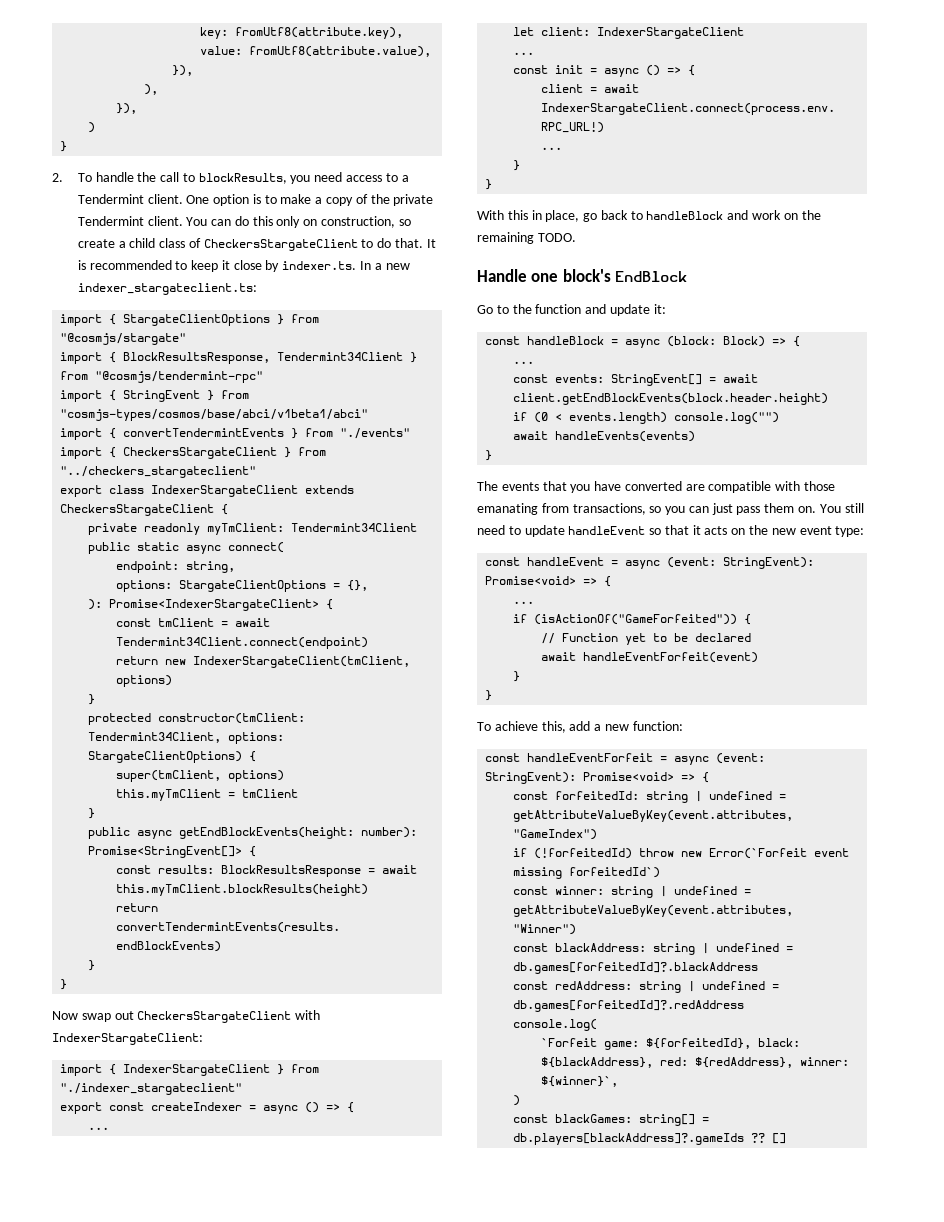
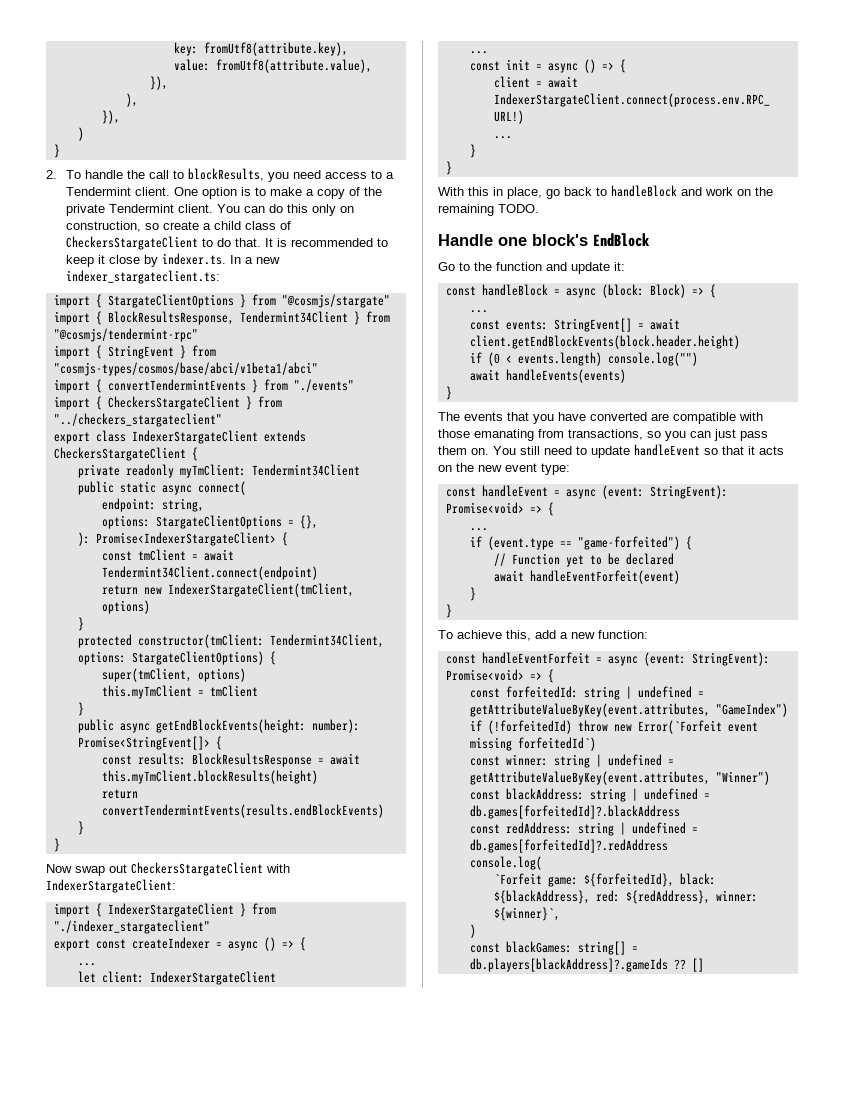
[534,614,738,625] (isActionOf("GameForfeited")) -> [487,536,680,550] (event.type == "game-forfeited")

